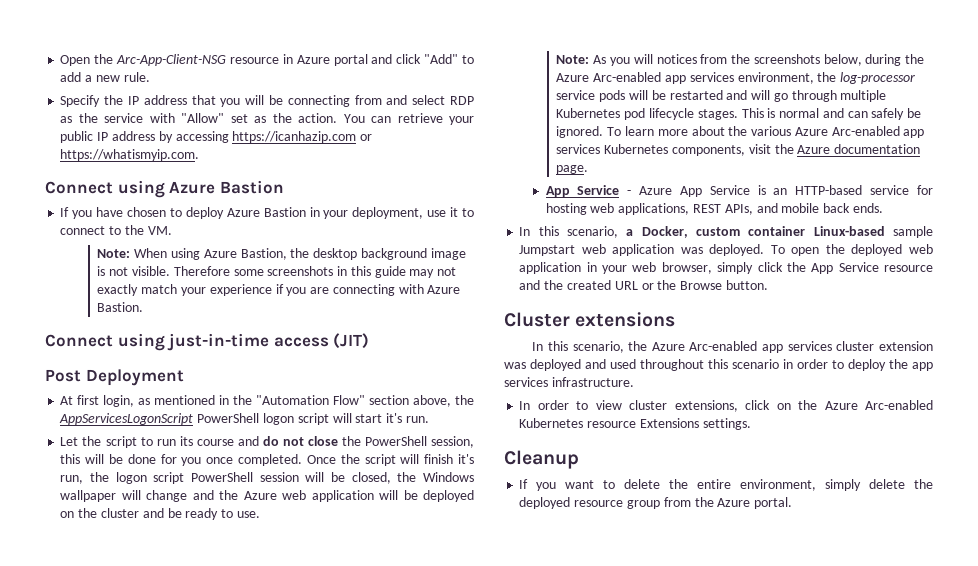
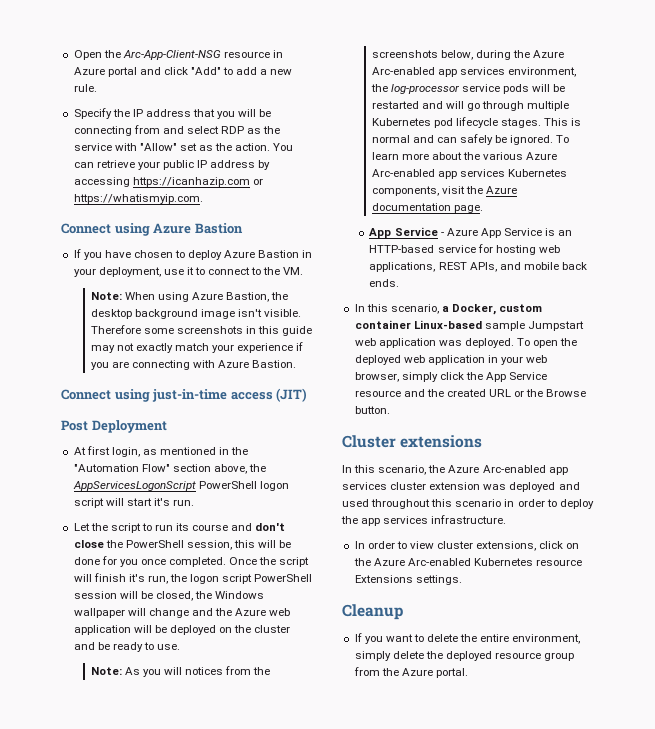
[97,266,129,276] is not -> [237,309,262,317] isn't
[262,436,304,446] do not -> [255,523,286,531] don't

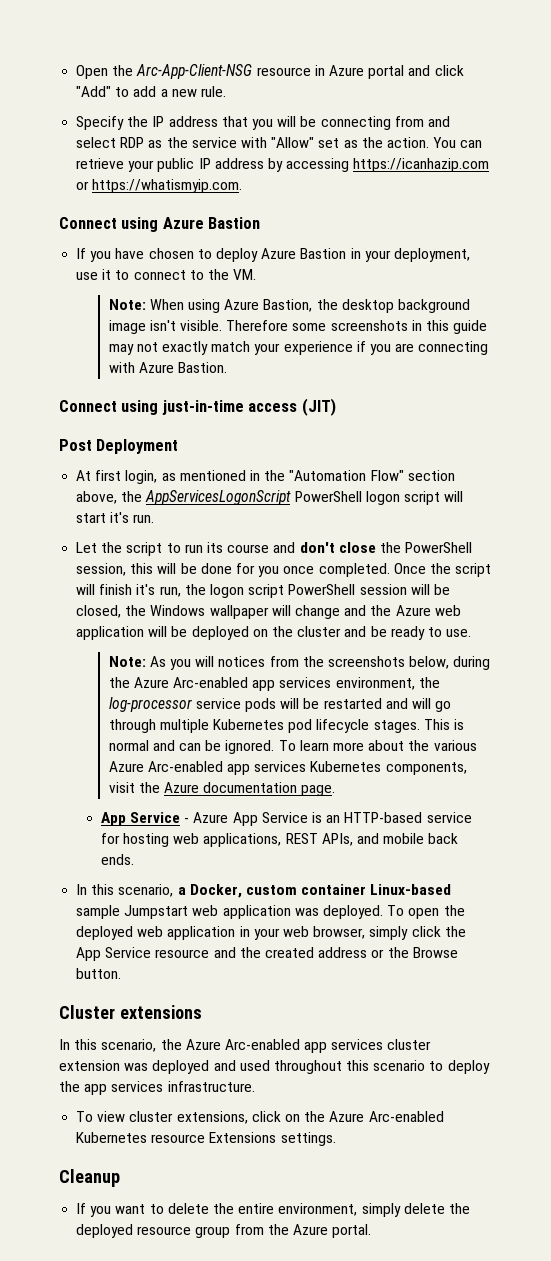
[459,134,493,145] safely -> (202, 747) none
[489,389,512,397] URL -> [318,947,368,958] address
[504,499,545,507] in order -> (426, 1065) none
[354,541,407,549] In order to -> [76,1111,94,1122] To

